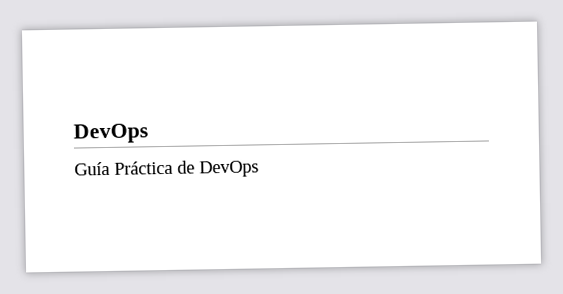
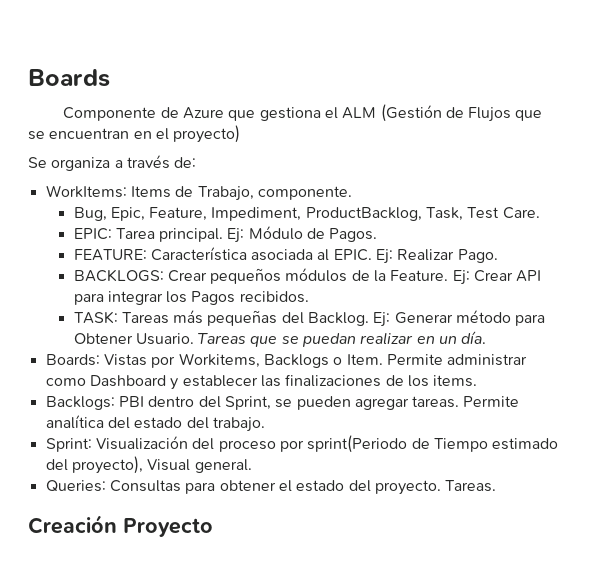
[73,123,148,144] [74,160,259,178] DevOps // Guía Práctica de DevOps -> [28,69,110,87] [63,104,543,122] [28,125,241,143] [28,155,197,171] [45,185,352,201] [73,207,540,221] [73,226,378,243] [73,247,498,264] [73,268,542,285] [73,291,309,305] [73,310,546,327] [73,331,487,347] [45,353,528,368] [45,374,478,390] [45,396,520,410] [45,415,265,432] [45,435,559,453] [45,456,252,474] [45,480,497,495] [28,515,213,537] Boards // Componente de Azure que gestiona el ALM (Gestión de Flujos que se encuentran en el proyecto) // Se organiza a través de: // WorkItems: Items de Trabajo, componente. // Bug, Epic, Feature, Impediment, ProductBacklog, Task, Test Care. // EPIC: Tarea principal. Ej: Módulo de Pagos. // FEATURE: Característica asociada al EPIC. Ej: Realizar Pago. // BACKLOGS: Crear pequeños módulos de la Feature. Ej: Crear API para integrar los Pagos recibidos. // TASK: Tareas más pequeñas del Backlog. Ej: Generar método para Obtener Usuario. Tareas que se puedan realizar en un día. // Boards: Vistas por Workitems, Backlogs o Item. Permite administrar como Dashboard y establecer las finalizaciones de los items. // Backlogs: PBI dentro del Sprint, se pueden agregar tareas. Permite analítica del estado del trabajo. // Sprint: Visualización del proceso por sprint(Periodo de Tiempo estimado del proyecto), Visual general. // Queries: Consultas para obtener el estado del proyecto. Tareas. // Creación Proyecto

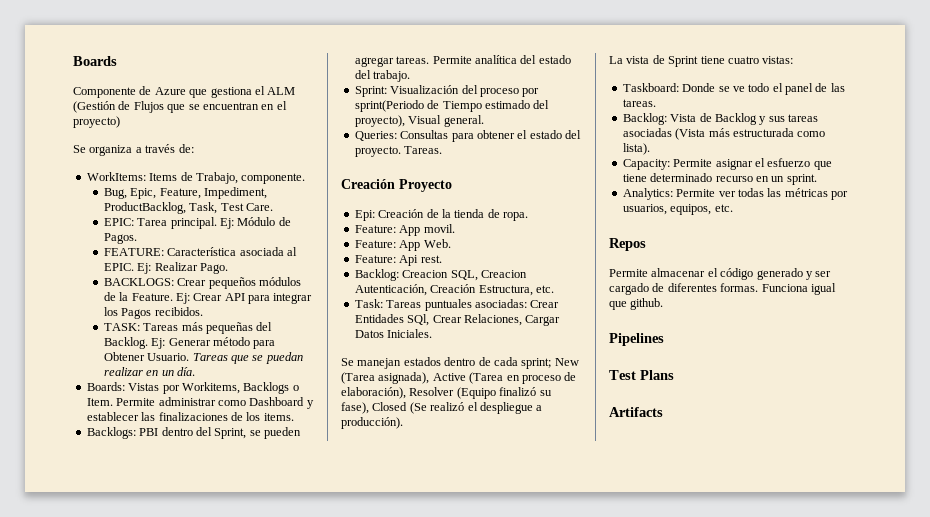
(213, 527) none -> [354,209,528,221] [354,224,455,236] [354,239,451,251] [354,255,442,266] [354,269,527,281] [354,284,554,296] [354,299,560,311] [354,314,561,326] [354,329,433,338] [341,357,579,369] [341,372,577,384] [341,387,552,399] [341,402,543,414] [341,417,403,429] [609,55,794,67] [622,83,845,95] [622,99,656,107] [622,113,818,125] [622,128,826,140] [622,143,650,155] [622,158,832,170] [622,173,817,185] [622,188,848,200] [622,204,733,215] [609,238,646,251] [609,268,832,280] [609,283,836,295] [609,298,664,310] [609,333,664,346] [609,370,674,380] [609,407,663,417] // Epi: Creación de la tienda de ropa. // Feature: App movil. // Feature: App Web. // Feature: Api rest. // Backlog: Creacion SQL, Creacion Autenticación, Creación Estructura, etc. // Task: Tareas puntuales asociadas: Crear Entidades SQl, Crear Relaciones, Cargar Datos Iniciales. // Se manejan estados dentro de cada sprint; New (Tarea asignada), Active (Tarea en proceso de elaboración), Resolver (Equipo finalizó su fase), Closed (Se realizó el despliegue a producción). // La vista de Sprint tiene cuatro vistas: // Taskboard: Donde se ve todo el panel de las tareas. // Backlog: Vista de Backlog y sus tareas asociadas (Vista más estructurada como lista). // Capacity: Permite asignar el esfuerzo que tiene determinado recurso en un sprint. // Analytics: Permite ver todas las métricas por usuarios, equipos, etc. // Repos // Permite almacenar el código generado y ser cargado de diferentes formas. Funciona igual que github. // Pipelines // Test Plans // Artifacts

